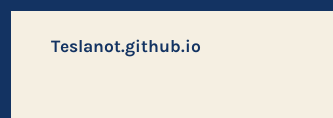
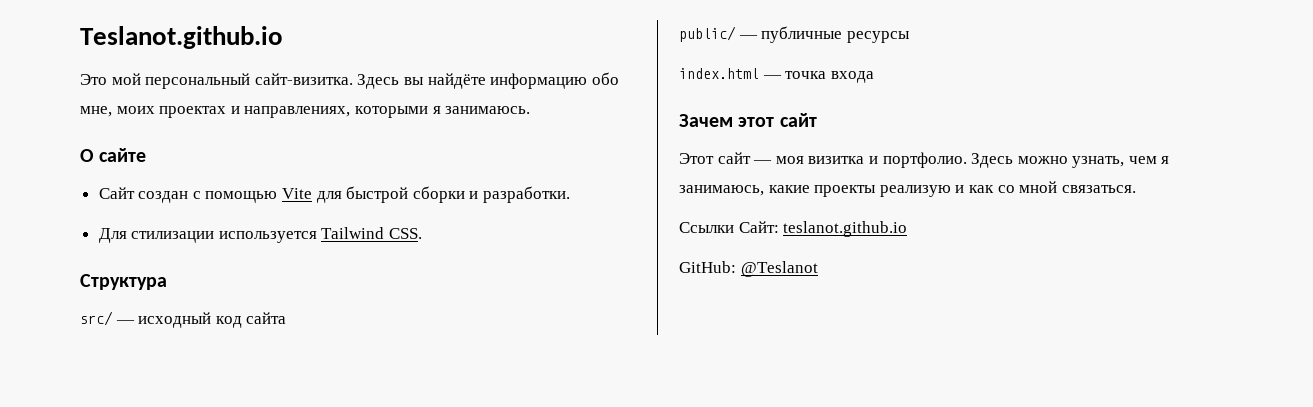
(201, 48) none -> [80,72,619,89] [80,106,531,118] [80,148,147,162] [98,186,571,203] [98,227,423,243] [80,274,167,290] [80,311,287,328] [679,26,910,43] [679,68,874,83] [679,113,817,127] [679,152,1170,168] [679,181,1136,197] [679,221,908,237] [679,261,818,277] // Это мой персональный сайт-визитка. Здесь вы найдёте информацию обо мне, моих проектах и направлениях, которыми я занимаюсь. // О сайте // Сайт создан с помощью Vite для быстрой сборки и разработки. // Для стилизации используется Tailwind CSS. // Структура // src/ — исходный код сайта // public/ — публичные ресурсы // index.html — точка входа // Зачем этот сайт // Этот сайт — моя визитка и портфолио. Здесь можно узнать, чем я занимаюсь, какие проекты реализую и как со мной связаться. // Ссылки Сайт: teslanot.github.io // GitHub: @Teslanot

